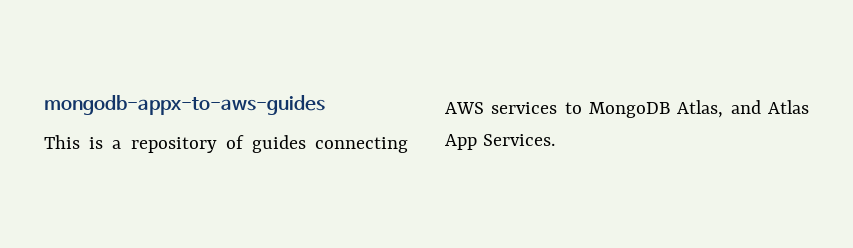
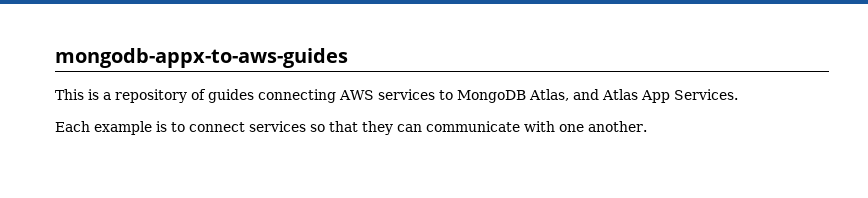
(555, 140) none -> [55,121,647,135] // Each example is to connect services so that they can communicate with one another.

